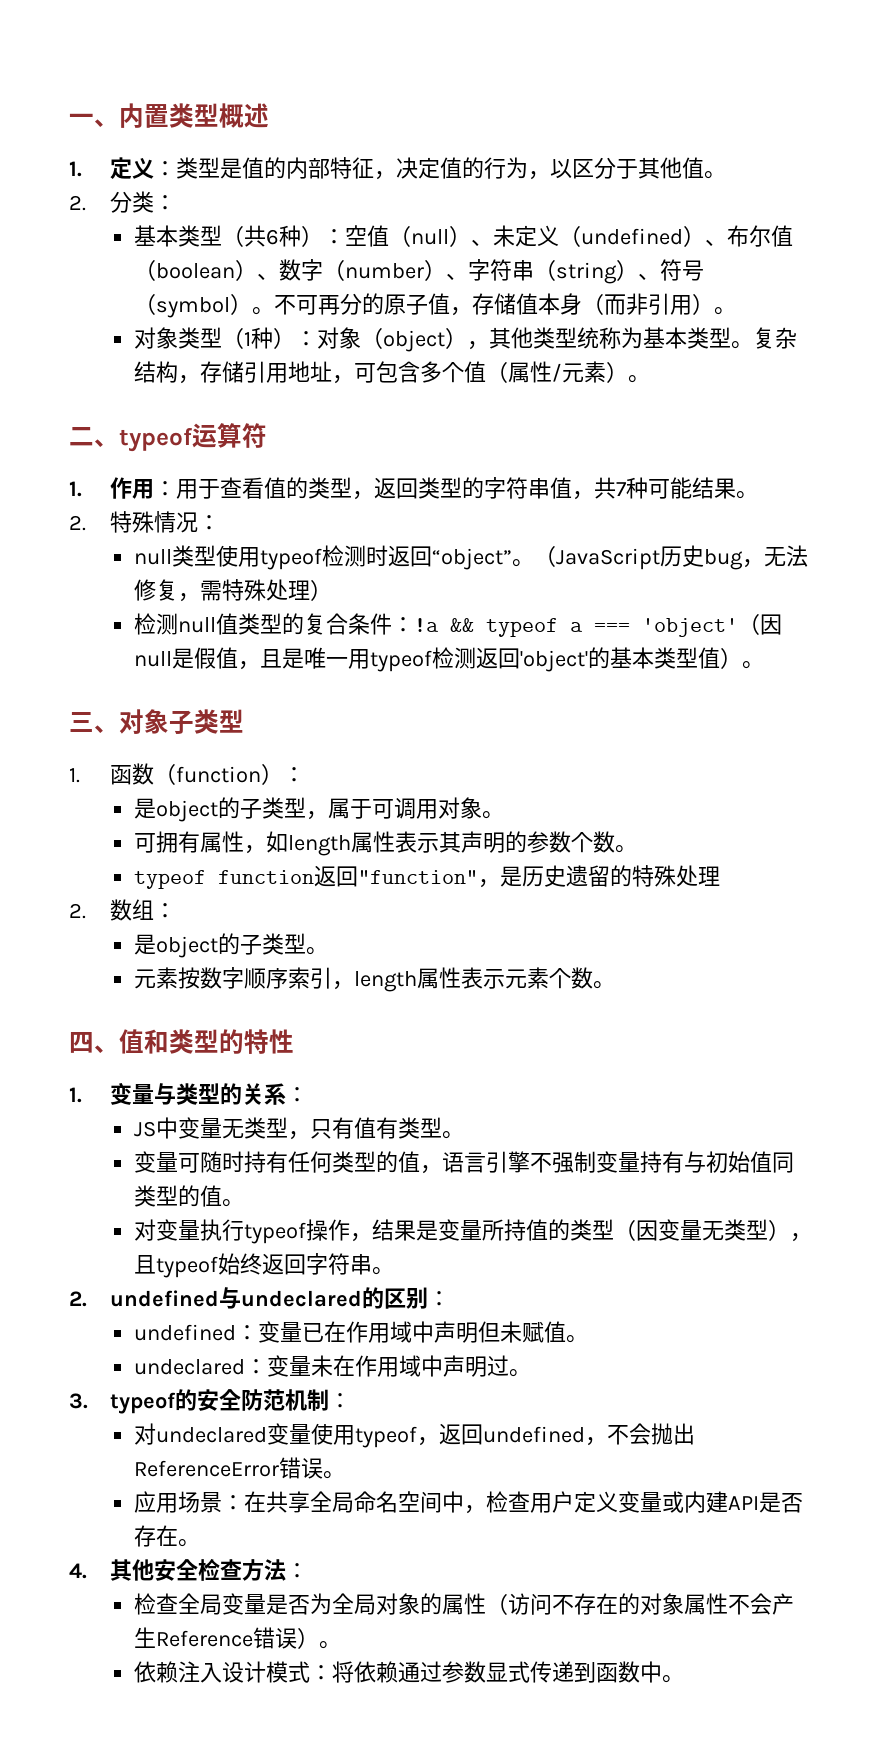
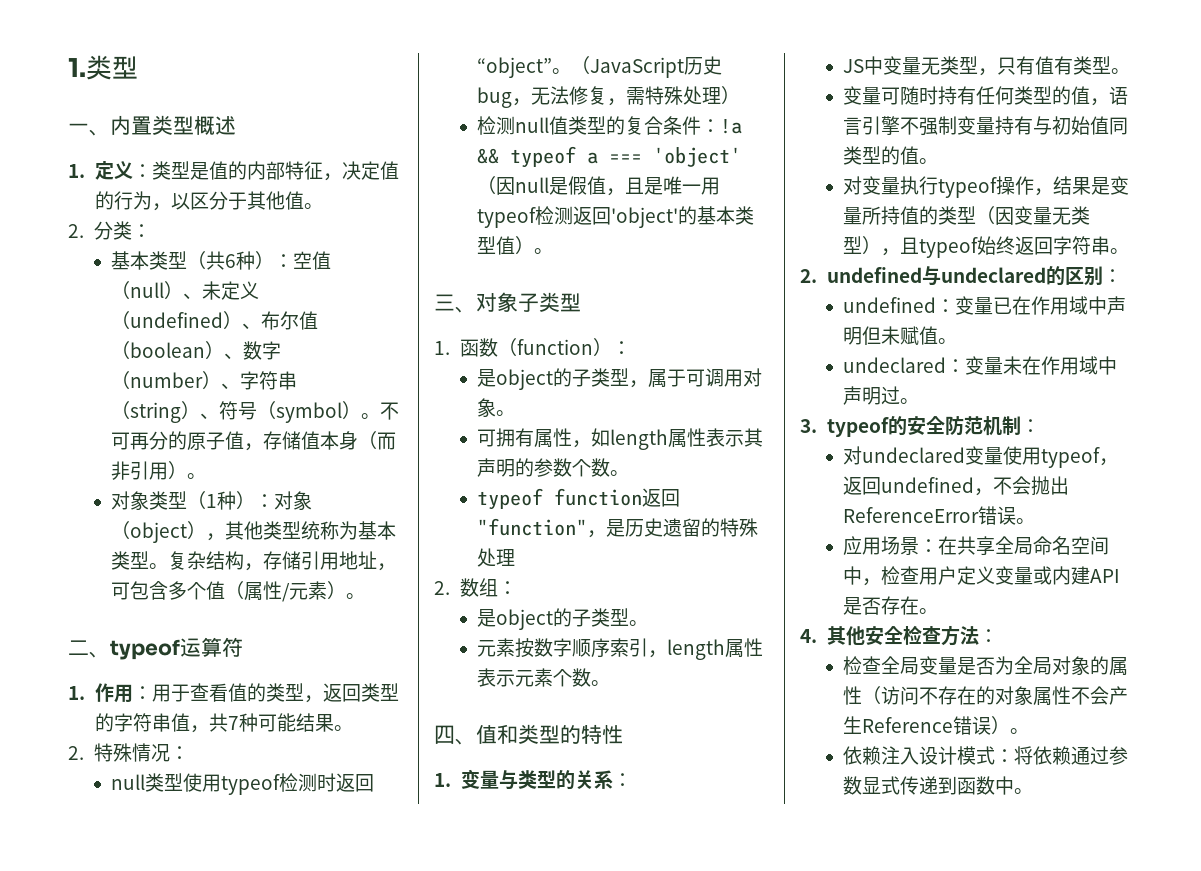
(69, 119) none -> [68,55,138,80] 1.类型 //

